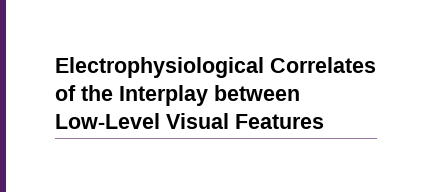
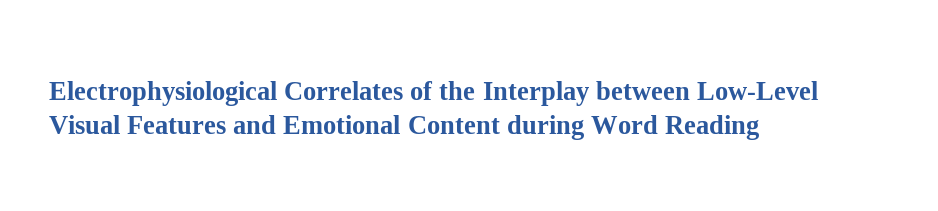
(324, 121) none -> [233,115,760,140] and Emotional Content during Word Reading

